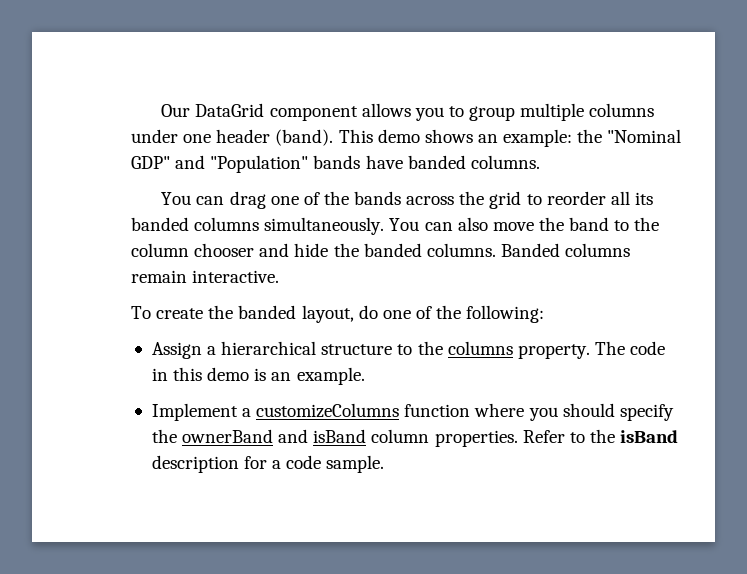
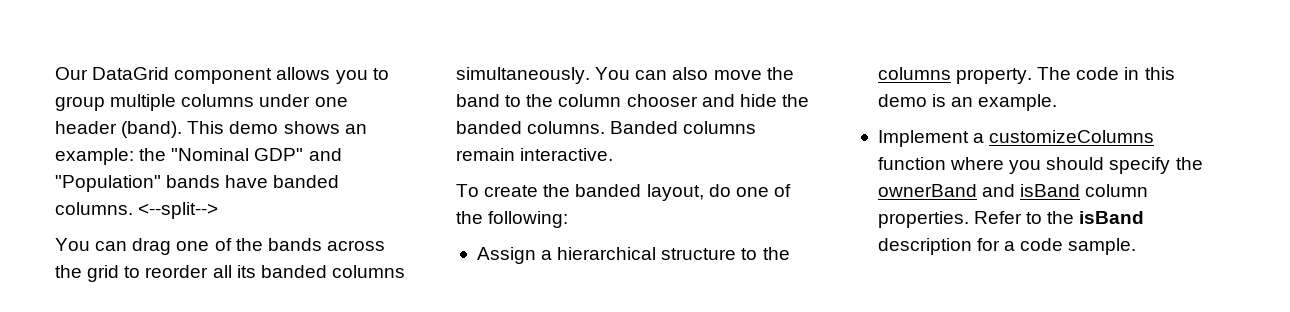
(540, 162) none -> [138,202,219,219] <--split-->

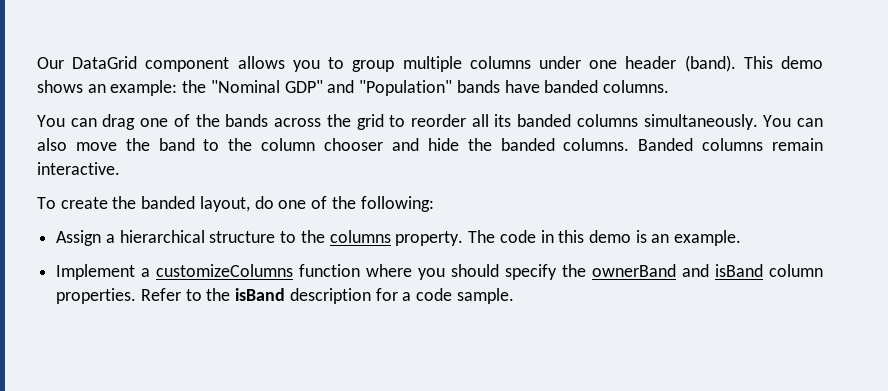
[138,202,219,219] <--split--> -> (669, 86) none

